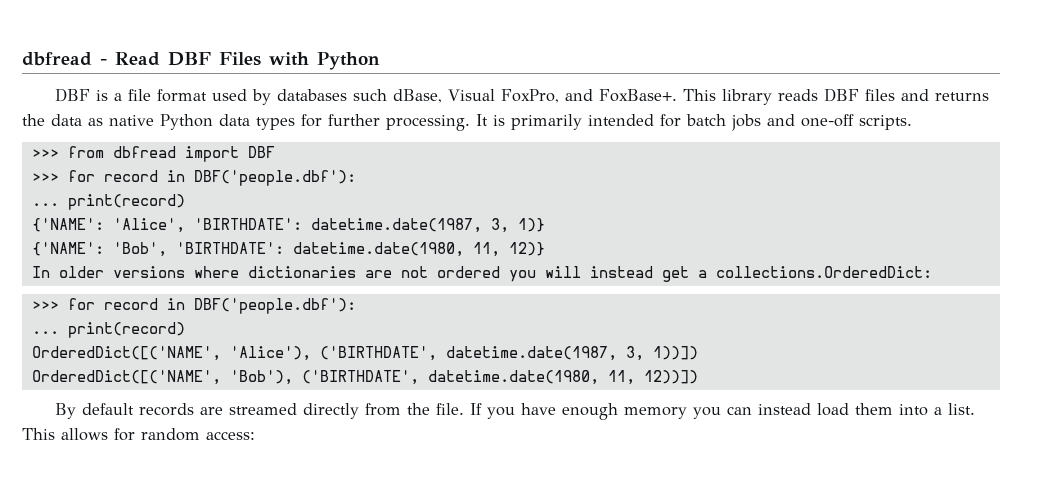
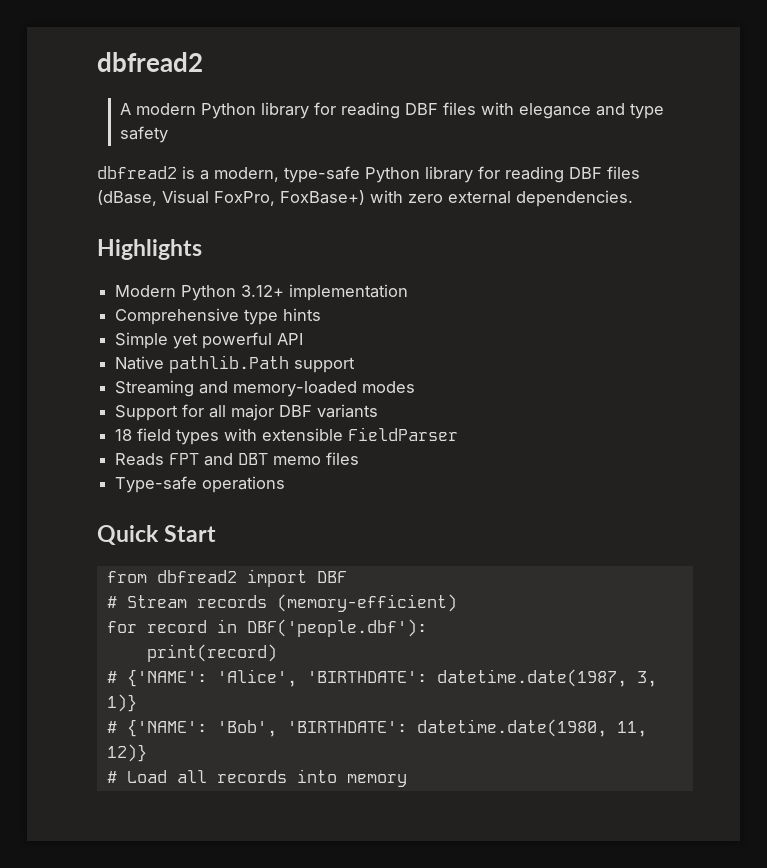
[22,52,380,70] [55,88,990,105] [22,114,912,131] [31,146,275,162] [31,170,356,186] [31,194,185,210] dbfread - Read DBF Files with Python // DBF is a file format used by databases such dBase, Visual FoxPro, and FoxBase+. This library reads DBF files and returns the data as native Python data types for further processing. It is primarily intended for batch jobs and one-off scripts. // >>> from dbfread import DBF // >>> for record in DBF('people.dbf'): // ... print(record) // -> [97,52,203,72] [119,102,664,119] [119,126,168,143] [97,166,640,183] [97,190,633,207] [97,239,202,260] [115,284,409,301] [115,308,322,325] [115,332,304,349] [115,355,356,373] [115,380,416,397] [115,404,379,421] [115,427,459,445] [115,452,360,466] [115,476,286,493] [97,525,217,545] [106,569,347,587] [106,594,457,612] [106,619,427,637] [146,644,277,662] [106,671,117,683] dbfread2 // A modern Python library for reading DBF files with elegance and type safety // dbfread2 is a modern, type-safe Python library for reading DBF files (dBase, Visual FoxPro, FoxBase+) with zero external dependencies. // Highlights // Modern Python 3.12+ implementation // Comprehensive type hints // Simple yet powerful API // Native pathlib.Path support // Streaming and memory-loaded modes // Support for all major DBF variants // 18 field types with extensible FieldParser // Reads FPT and DBT memo files // Type-safe operations // Quick Start // from dbfread2 import DBF // # Stream records (memory-efficient) // for record in DBF('people.dbf'): // print(record) // #
(545, 225) none -> [106,721,117,733] #
[31,266,932,282] [31,298,356,314] [31,322,185,338] [31,346,698,361] [31,370,698,385] [55,403,976,420] [22,428,255,441] In older versions where dictionaries are not ordered you will instead get a collections.OrderedDict: // >>> for record in DBF('people.dbf'): // ... print(record) // OrderedDict([('NAME', 'Alice'), ('BIRTHDATE', datetime.date(1987, 3, 1))]) // OrderedDict([('NAME', 'Bob'), ('BIRTHDATE', datetime.date(1980, 11, 12))]) // By default records are streamed directly from the file. If you have enough memory you can instead load them into a list. This allows for random access: -> [106,769,407,787] # Load all records into memory

